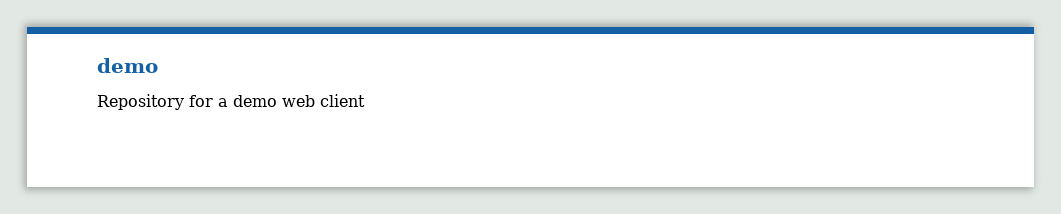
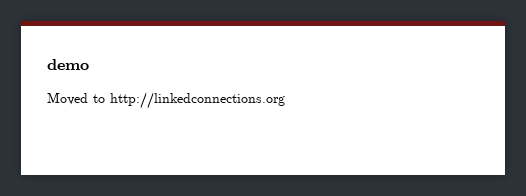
[97,94,365,110] Repository for a demo web client -> [47,92,285,109] Moved to http://linkedconnections.org

